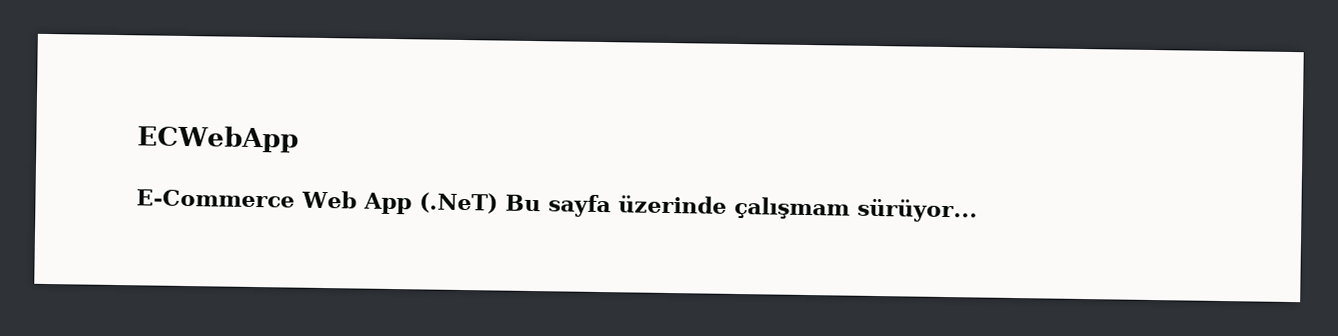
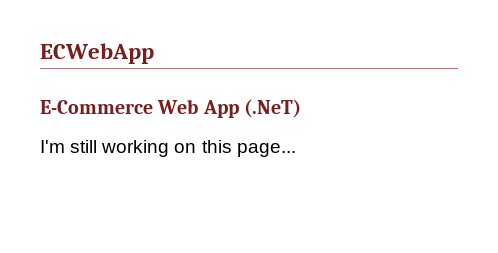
[504,194,978,223] Bu sayfa üzerinde çalışmam sürüyor... -> [40,140,296,157] // I'm still working on this page...

